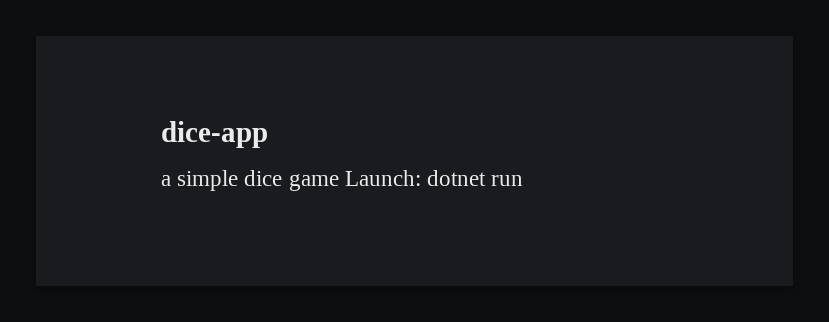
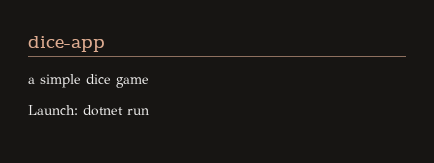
(339, 182) none -> (149, 82) //

